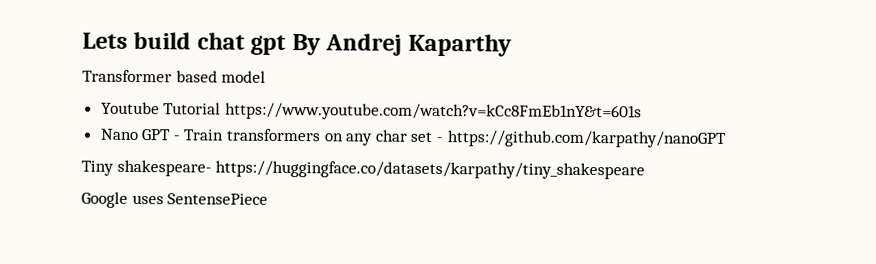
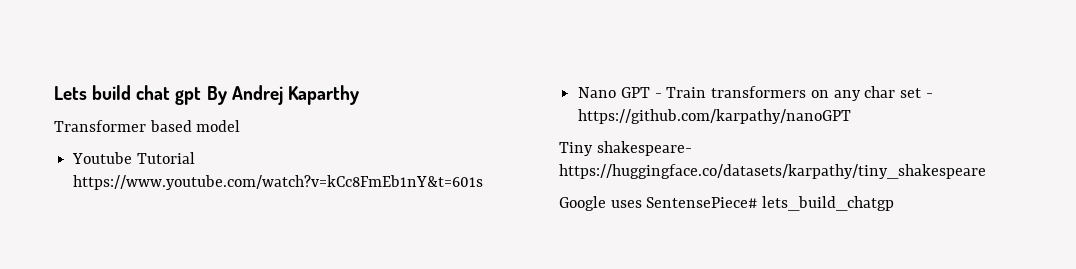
[167,193,269,205] SentensePiece -> [646,196,895,211] SentensePiece# lets_build_chatgp

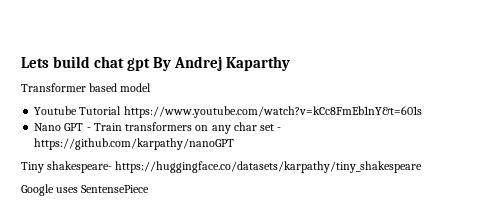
[646,196,895,211] SentensePiece# lets_build_chatgp -> [81,185,150,193] SentensePiece

